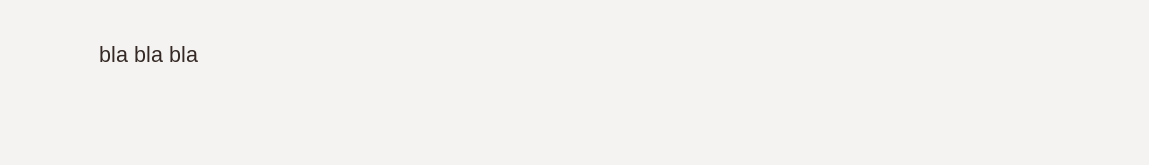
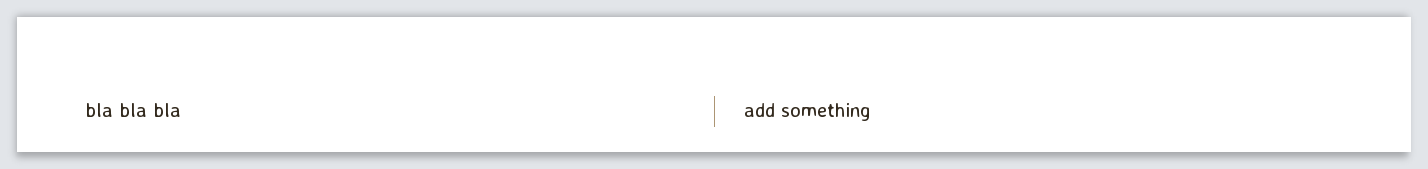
(198, 54) none -> [744,103,871,121] // add something

